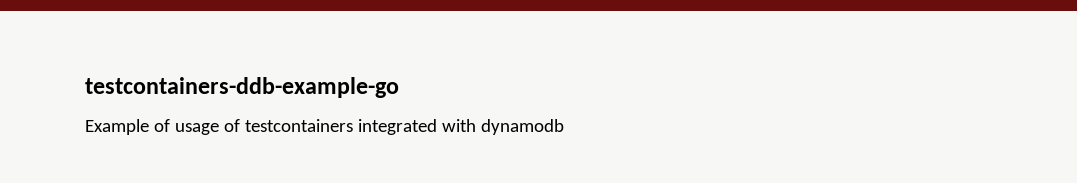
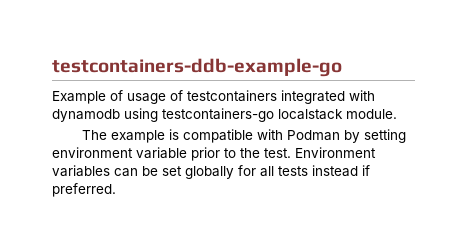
(564, 127) none -> [124,108,397,122] [82,129,407,143] [52,147,376,161] [52,165,370,179] [52,183,116,197] using testcontainers-go localstack module. // The example is compatible with Podman by setting environment variable prior to the test. Environment variables can be set globally for all tests instead if preferred.

